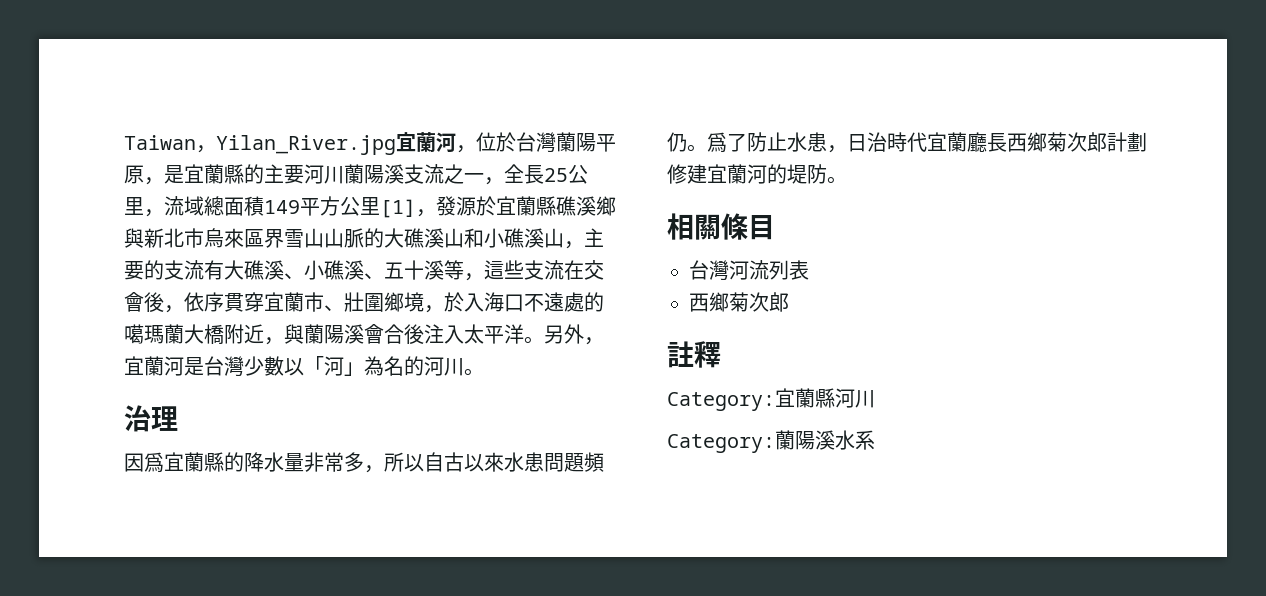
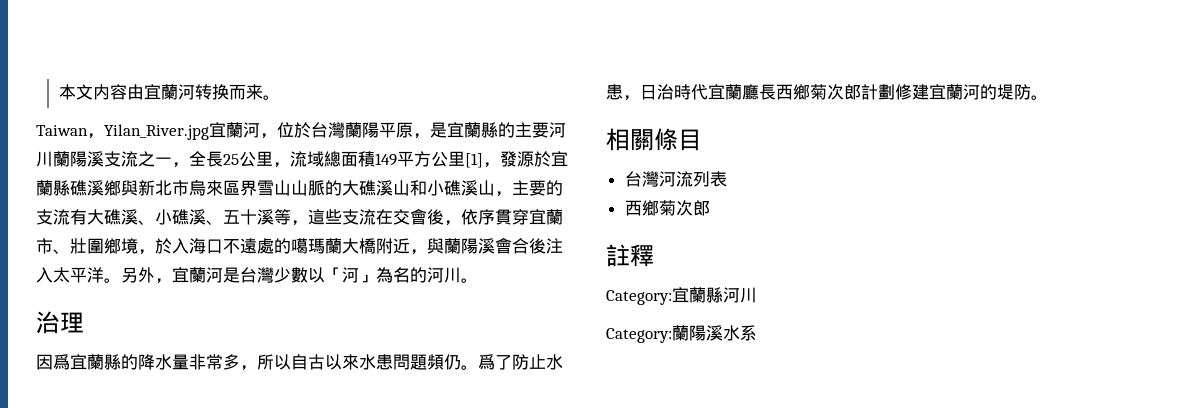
(124, 142) none -> [58,84,280,100] 本文内容由宜蘭河转换而来。 //

